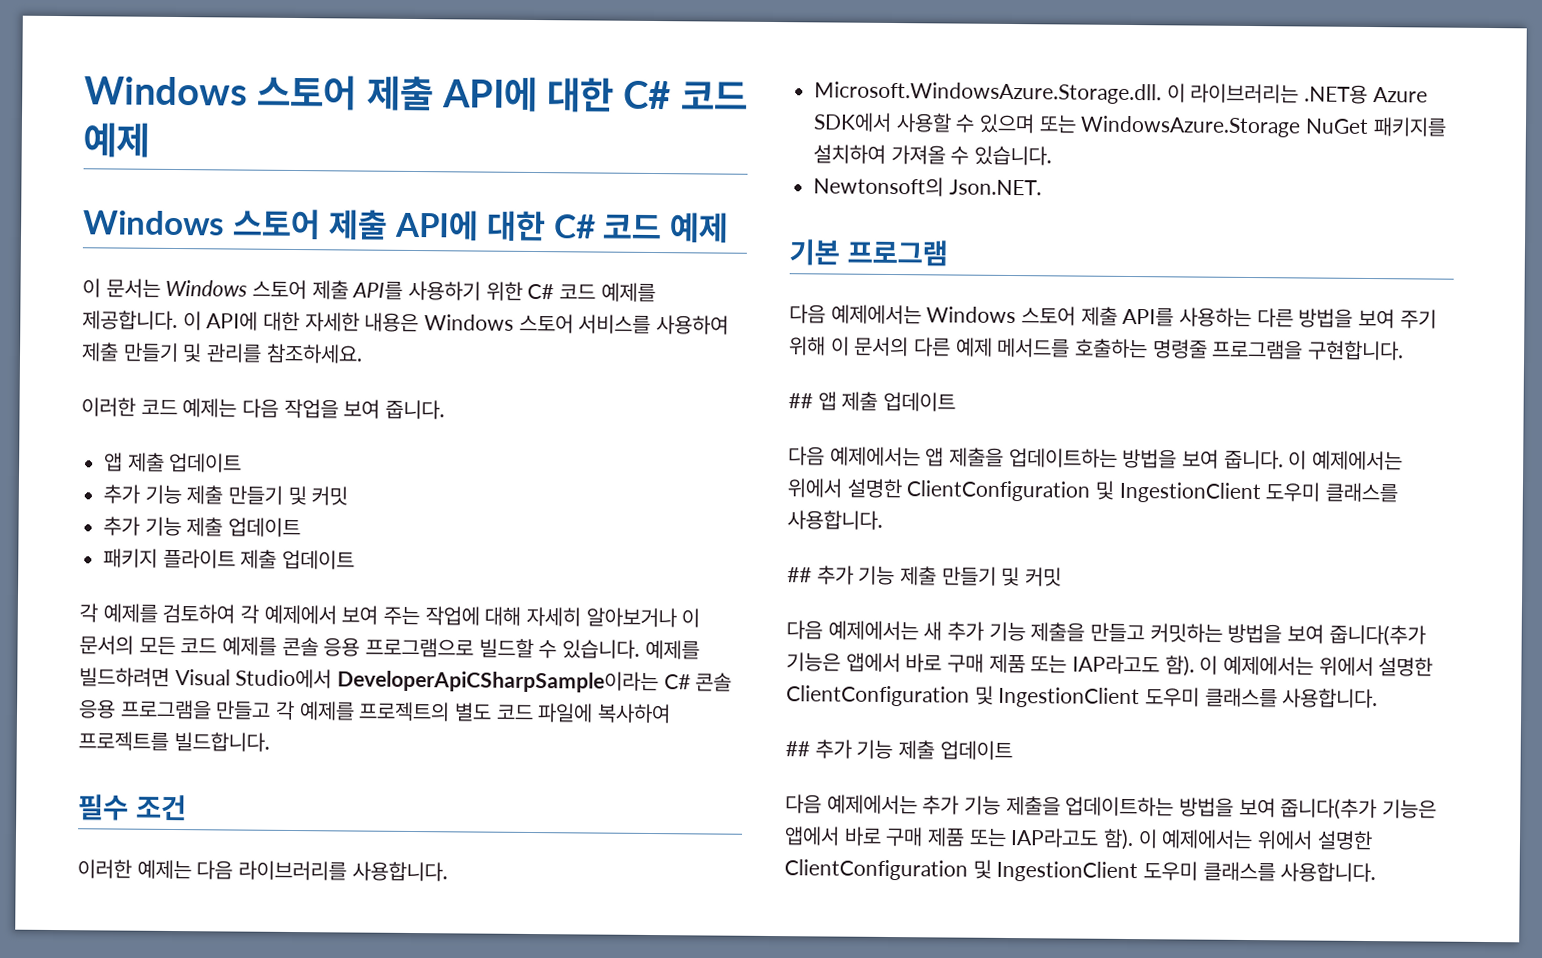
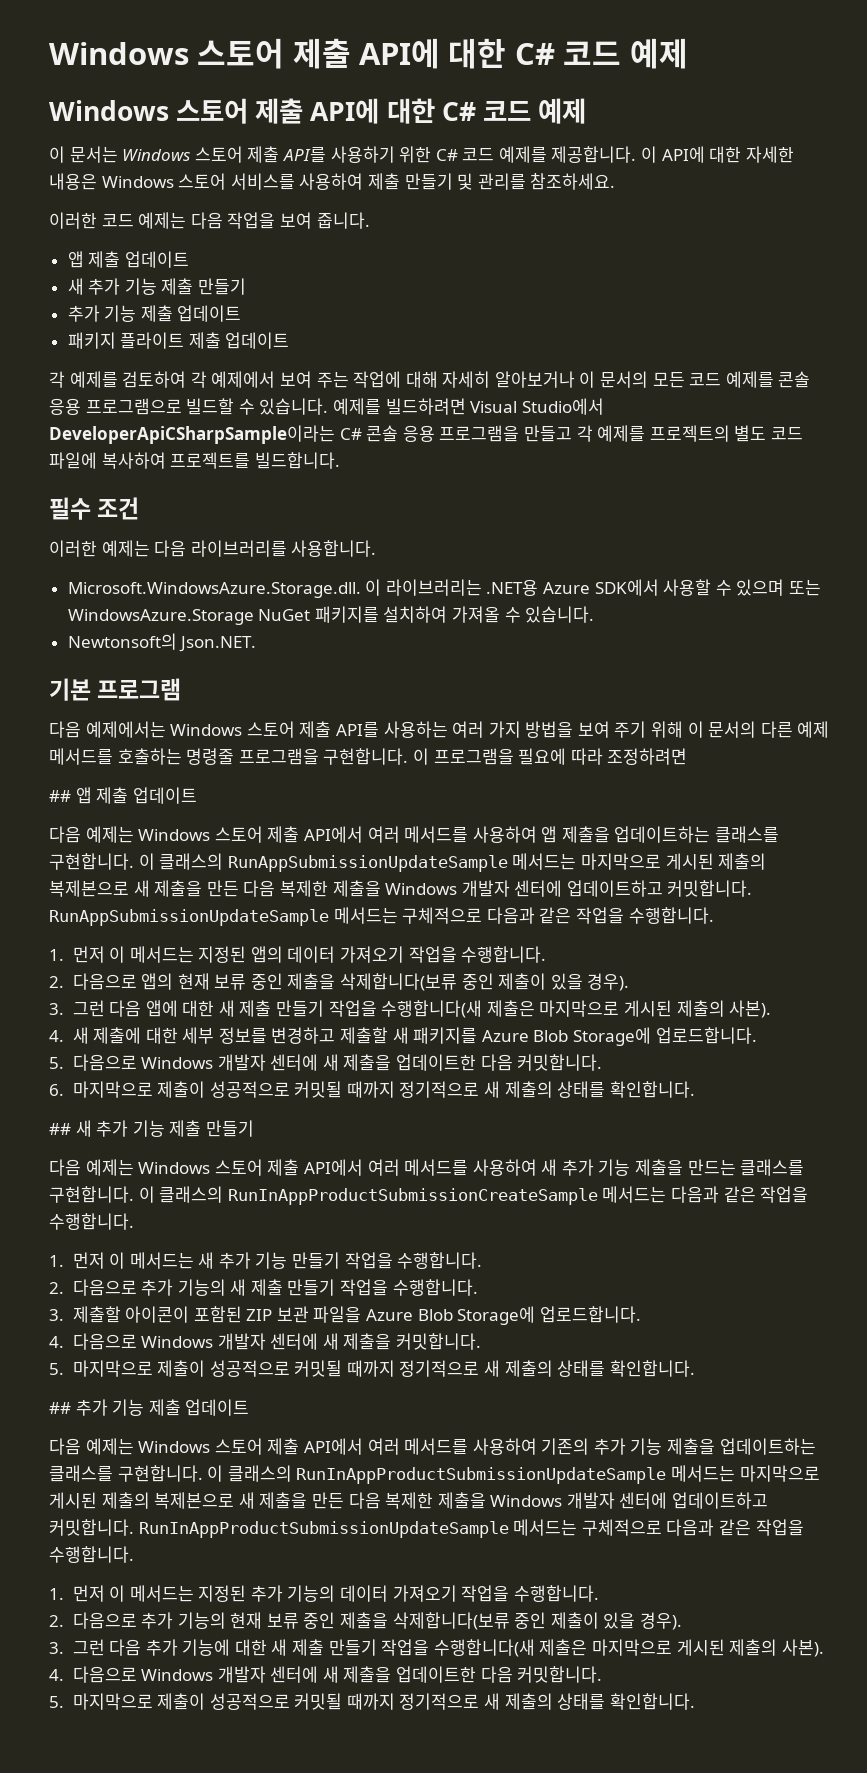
[103,484,349,506] 추가 기능 제출 만들기 및 커밋 -> [67,278,247,295] 새 추가 기능 제출 만들기
[1256,308,1294,328] 다른 -> [452,721,521,738] 여러 가지
(1405, 350) none -> [412,748,688,765] 이 프로그램을 필요에 따라 조정하려면
[829,446,1404,471] [787,478,1399,504] [787,510,883,530] [787,565,1063,587] [786,620,1426,647] [786,652,1434,677] [786,685,1379,709] 예제에서는 앱 제출을 업데이트하는 방법을 보여 줍니다. 이 예제에서는 위에서 설명한 ClientConfiguration 및 IngestionClient 도우미 클래스를 사용합니다. // ## 추가 기능 제출 만들기 및 커밋 // 다음 예제에서는 새 추가 기능 제출을 만들고 커밋하는 방법을 보여 줍니다(추가 기능은 앱에서 바로 구매 제품 또는 IAP라고도 함). 이 예제에서는 위에서 설명한 ClientConfiguration 및 IngestionClient 도우미 클래스를 사용합니다. -> [85,826,780,843] [49,853,767,872] [49,880,753,897] [49,907,714,926] [49,946,547,963] [49,973,630,991] [49,1000,772,1018] [49,1027,757,1046] [49,1054,603,1071] [49,1081,695,1098] [49,1120,254,1137] [49,1159,805,1176] [49,1186,809,1205] [49,1213,134,1230] [49,1252,483,1269] [49,1279,478,1296] [49,1306,641,1325] [49,1333,482,1350] [49,1360,695,1377] 예제는 Windows 스토어 제출 API에서 여러 메서드를 사용하여 앱 제출을 업데이트하는 클래스를 구현합니다. 이 클래스의 RunAppSubmissionUpdateSample 메서드는 마지막으로 게시된 제출의 복제본으로 새 제출을 만든 다음 복제한 제출을 Windows 개발자 센터에 업데이트하고 커밋합니다. RunAppSubmissionUpdateSample 메서드는 구체적으로 다음과 같은 작업을 수행합니다. // 1. 먼저 이 메서드는 지정된 앱의 데이터 가져오기 작업을 수행합니다. // 2. 다음으로 앱의 현재 보류 중인 제출을 삭제합니다(보류 중인 제출이 있을 경우). // 3. 그런 다음 앱에 대한 새 제출 만들기 작업을 수행합니다(새 제출은 마지막으로 게시된 제출의 사본). // 4. 새 제출에 대한 세부 정보를 변경하고 제출할 새 패키지를 Azure Blob Storage에 업로드합니다. // 5. 다음으로 Windows 개발자 센터에 새 제출을 업데이트한 다음 커밋합니다. // 6. 마지막으로 제출이 성공적으로 커밋될 때까지 정기적으로 새 제출의 상태를 확인합니다. // ## 새 추가 기능 제출 만들기 // 다음 예제는 Windows 스토어 제출 API에서 여러 메서드를 사용하여 새 추가 기능 제출을 만드는 클래스를 구현합니다. 이 클래스의 RunInAppProductSubmissionCreateSample 메서드는 다음과 같은 작업을 수행합니다. // 1. 먼저 이 메서드는 새 추가 기능 만들기 작업을 수행합니다. // 2. 다음으로 추가 기능의 새 제출 만들기 작업을 수행합니다. // 3. 제출할 아이콘이 포함된 ZIP 보관 파일을 Azure Blob Storage에 업로드합니다. // 4. 다음으로 Windows 개발자 센터에 새 제출을 커밋합니다. // 5. 마지막으로 제출이 성공적으로 커밋될 때까지 정기적으로 새 제출의 상태를 확인합니다.
[826,794,1438,821] [784,826,1373,851] [784,859,1377,883] 예제에서는 추가 기능 제출을 업데이트하는 방법을 보여 줍니다(추가 기능은 앱에서 바로 구매 제품 또는 IAP라고도 함). 이 예제에서는 위에서 설명한 ClientConfiguration 및 IngestionClient 도우미 클래스를 사용합니다. -> [85,1438,816,1455] [49,1465,820,1484] [49,1492,769,1509] [49,1519,804,1538] [49,1546,134,1563] [49,1585,599,1602] [49,1612,682,1630] [49,1639,824,1657] [49,1666,603,1683] [49,1693,695,1710] 예제는 Windows 스토어 제출 API에서 여러 메서드를 사용하여 기존의 추가 기능 제출을 업데이트하는 클래스를 구현합니다. 이 클래스의 RunInAppProductSubmissionUpdateSample 메서드는 마지막으로 게시된 제출의 복제본으로 새 제출을 만든 다음 복제한 제출을 Windows 개발자 센터에 업데이트하고 커밋합니다. RunInAppProductSubmissionUpdateSample 메서드는 구체적으로 다음과 같은 작업을 수행합니다. // 1. 먼저 이 메서드는 지정된 추가 기능의 데이터 가져오기 작업을 수행합니다. // 2. 다음으로 추가 기능의 현재 보류 중인 제출을 삭제합니다(보류 중인 제출이 있을 경우). // 3. 그런 다음 추가 기능에 대한 새 제출 만들기 작업을 수행합니다(새 제출은 마지막으로 게시된 제출의 사본). // 4. 다음으로 Windows 개발자 센터에 새 제출을 업데이트한 다음 커밋합니다. // 5. 마지막으로 제출이 성공적으로 커밋될 때까지 정기적으로 새 제출의 상태를 확인합니다.

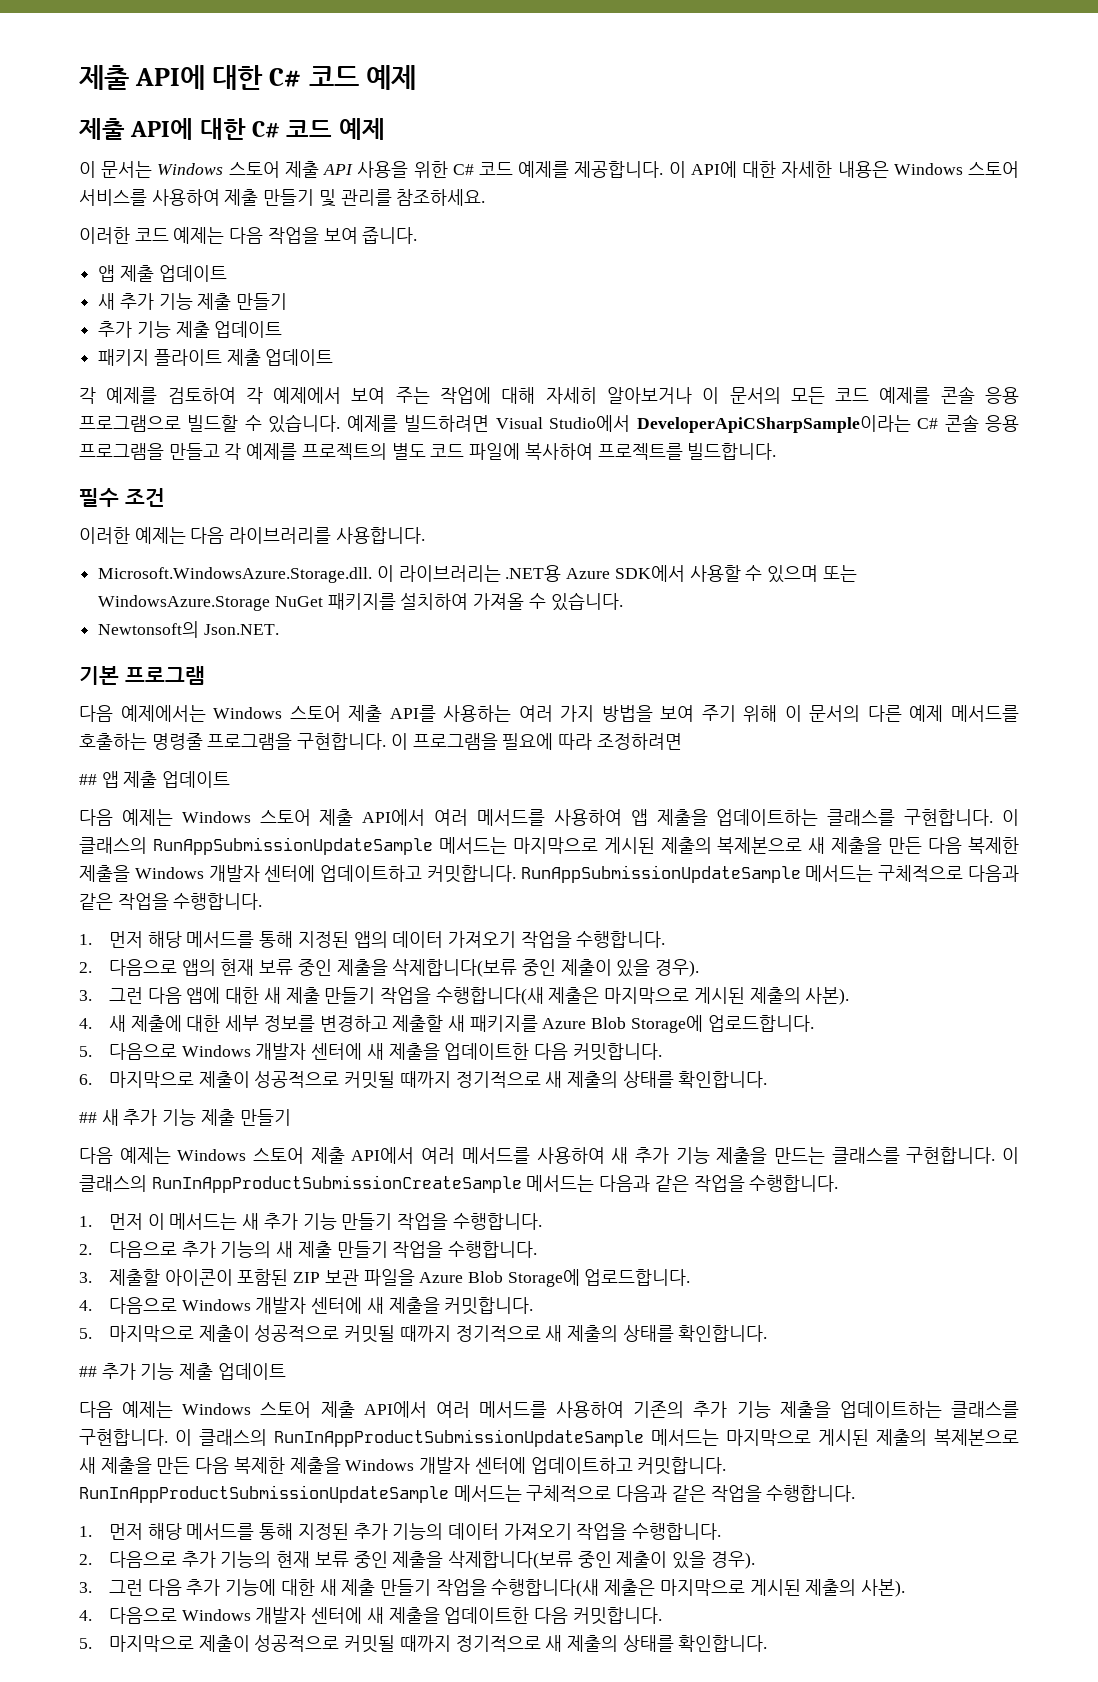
[49,38,688,69] [49,98,249,124] Windows 스토어 제출 API에 대한 C# 코드 예제 // Windows 스토어 -> [79,65,416,90] 제출 API에 대한 C# 코드 예제 //
[282,146,395,163] API를 사용하기 -> [323,161,409,178] API 사용을
[109,946,194,963] 이 메서드는 -> [147,931,294,948] 해당 메서드를 통해
[109,1585,194,1602] 이 메서드는 -> [147,1523,294,1540] 해당 메서드를 통해

